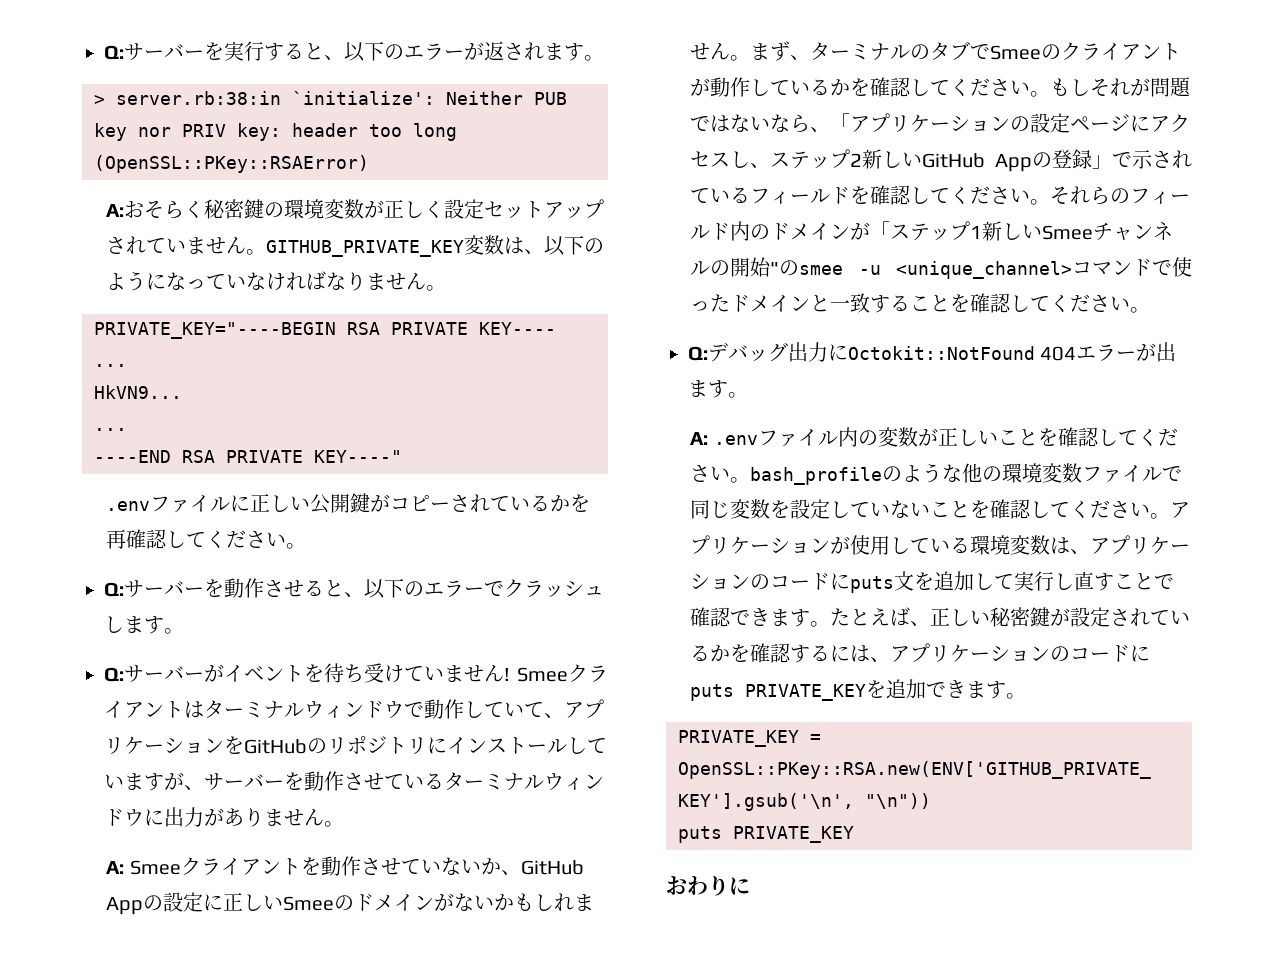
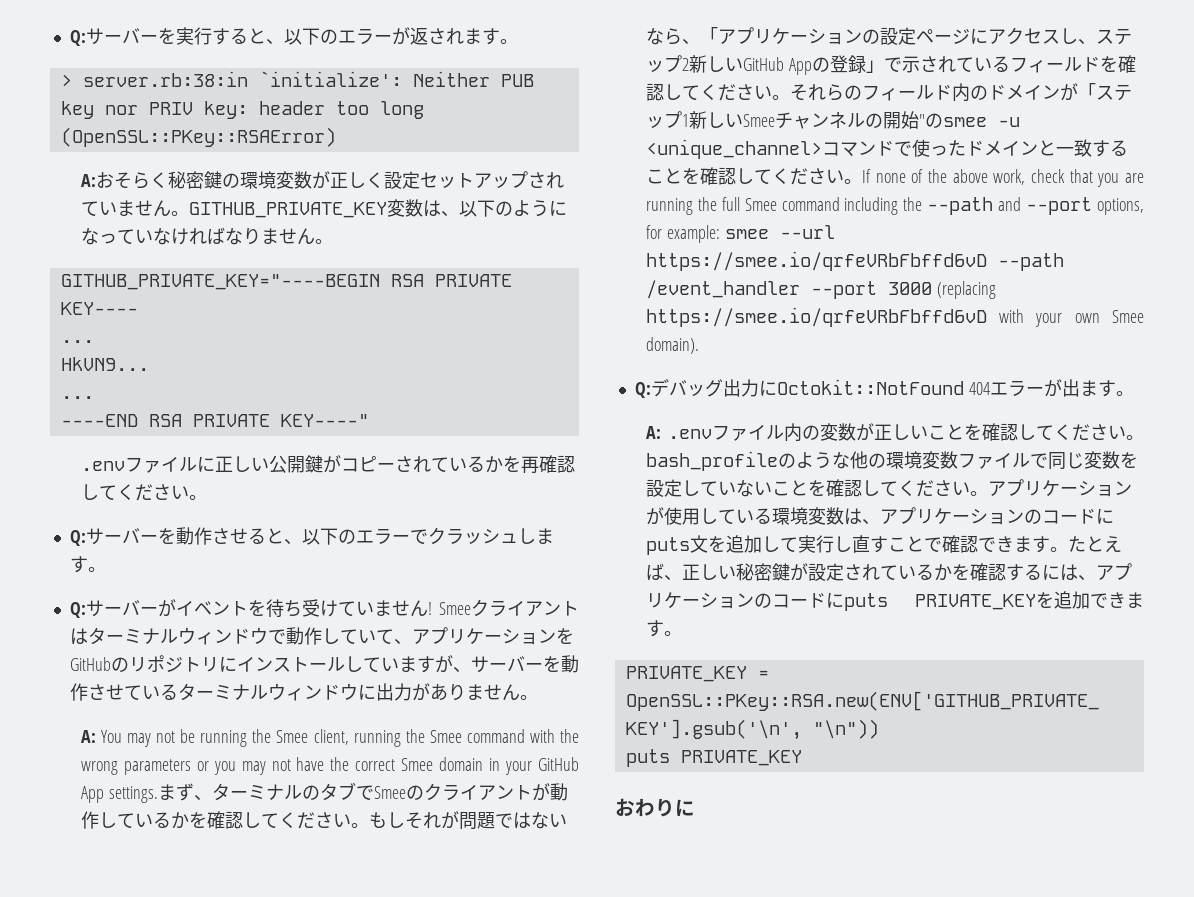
[94,322,336,339] PRIVATE_KEY="----BEGIN -> [60,274,380,290] GITHUB_PRIVATE_KEY="----BEGIN
[129,856,584,876] [106,892,595,915] [690,42,751,61] Smeeクライアントを動作させていないか、GitHub Appの設定に正しいSmeeのドメインがないかもしれません。 -> [100,729,579,747] [80,757,579,775] [80,786,158,803] You may not be running the Smee client, running the Smee command with the wrong parameters or you may not have the correct Smee domain in your GitHub App settings.
(1151, 310) none -> [861,169,1144,187] [645,197,1144,215] [645,225,835,243] [645,251,1064,271] [645,280,996,299] [645,307,1144,327] [645,337,699,354] If none of the above work, check that you are running the full Smee command including the --path and --port options, for example: smee --url https://smee.io/qrfeVRbFbffd6vD --path /event_handler --port 3000 (replacing https://smee.io/qrfeVRbFbffd6vD with your own Smee domain).

